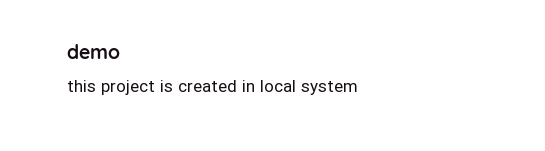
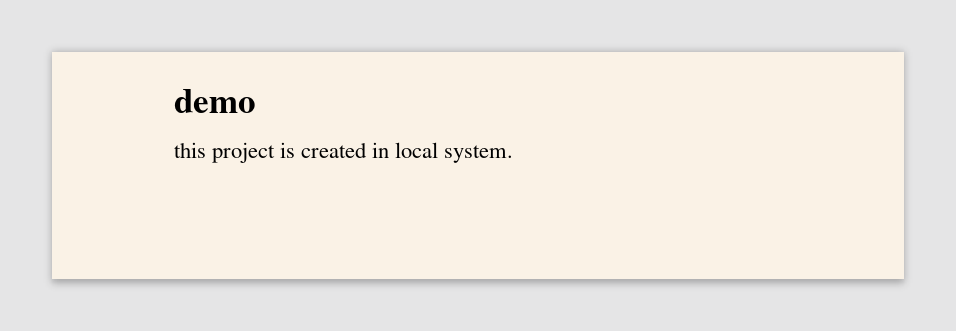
[301,81,358,95] system -> [444,145,514,163] system.

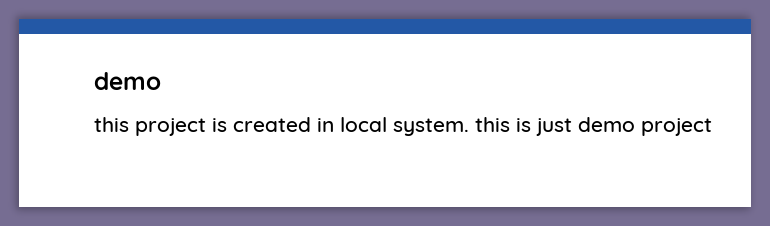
(514, 154) none -> [475,117,712,136] this is just demo project

